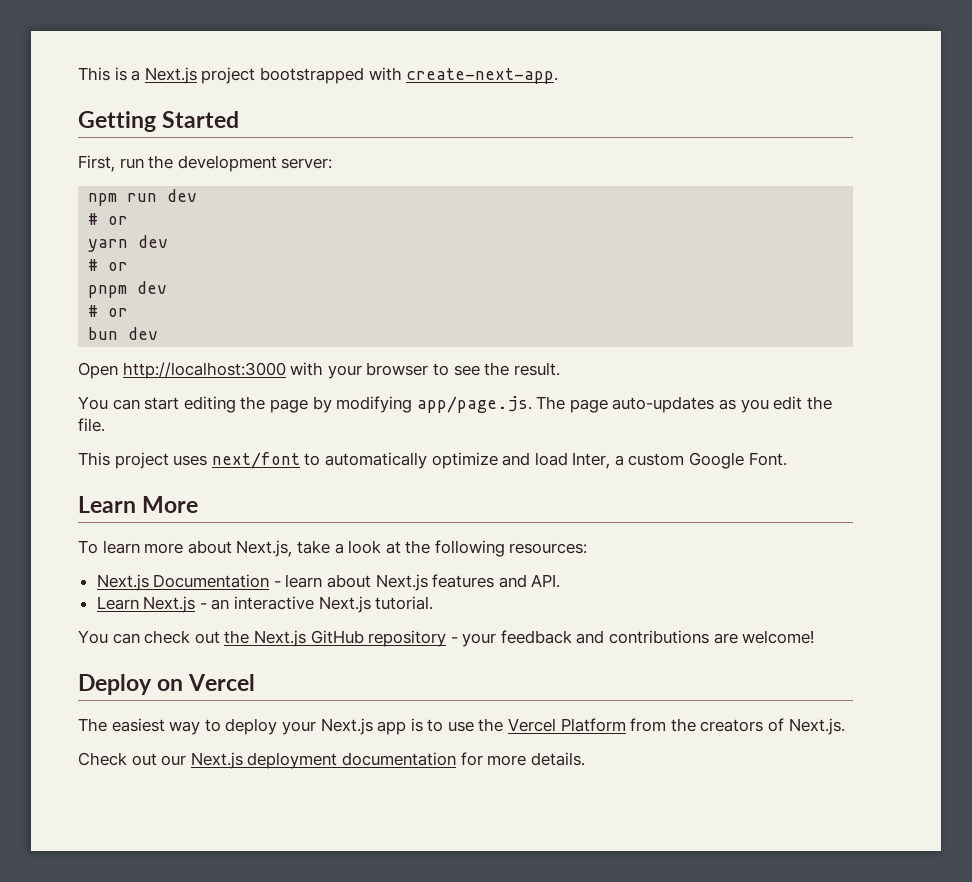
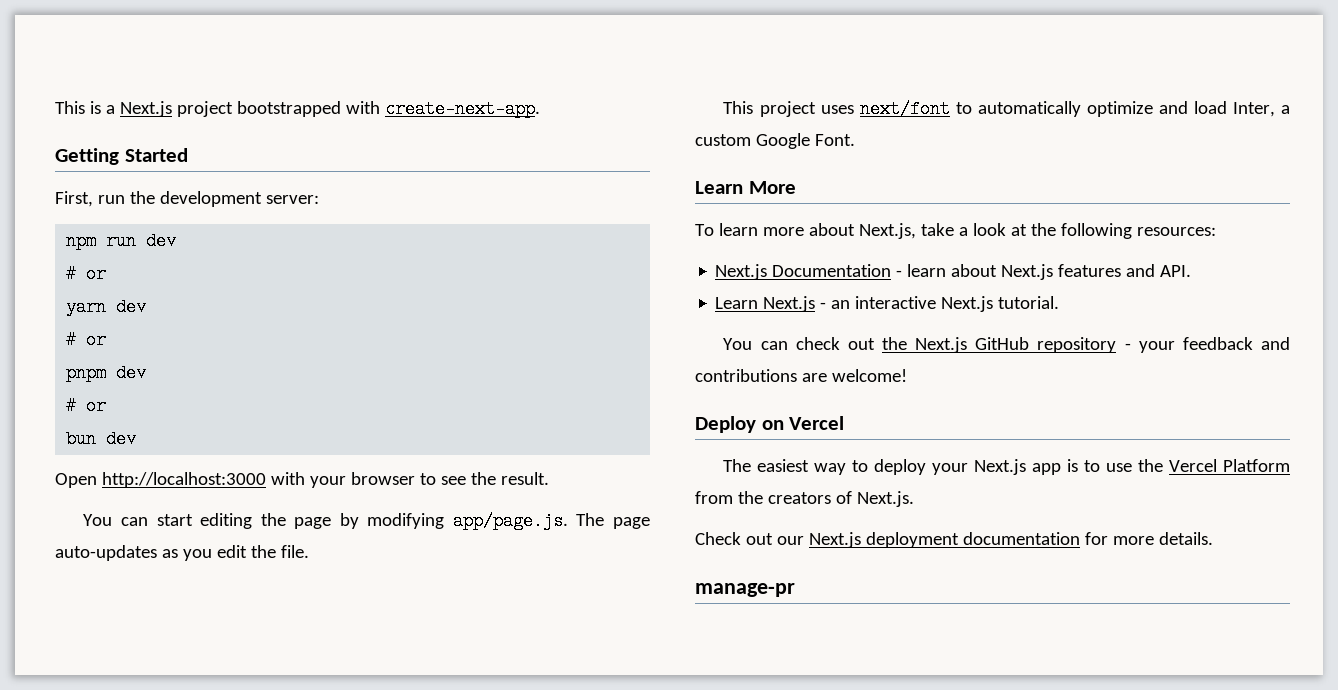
(585, 759) none -> [695,583,795,597] // manage-pr

